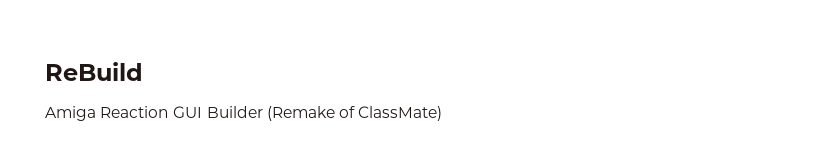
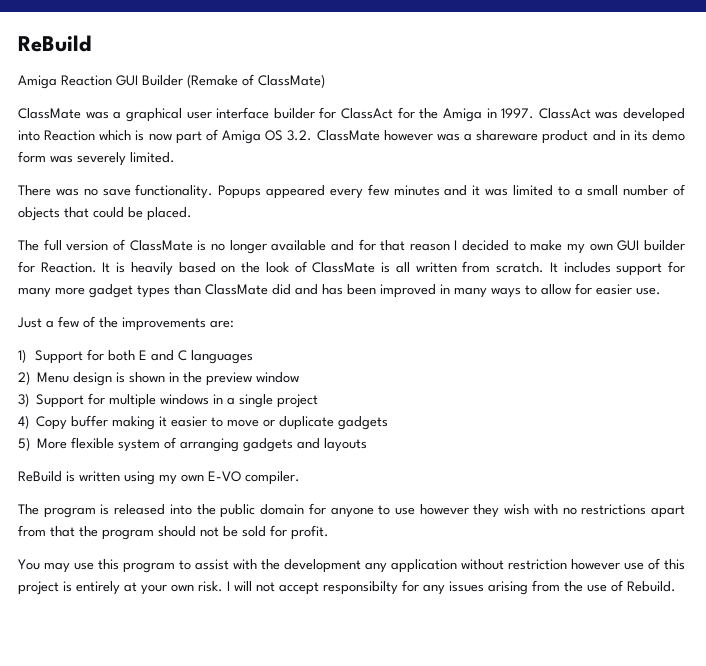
(443, 113) none -> [18,107,685,122] [18,129,685,144] [18,151,175,166] [18,184,686,199] [18,207,192,221] [18,239,685,254] [18,261,685,276] [18,283,661,298] [17,316,234,331] [18,349,254,364] [18,371,300,386] [18,393,319,408] [18,415,389,430] [18,437,368,452] [18,471,300,485] [18,503,685,518] [18,525,329,540] [18,558,685,573] [18,580,676,595] // ClassMate was a graphical user interface builder for ClassAct for the Amiga in 1997. ClassAct was developed into Reaction which is now part of Amiga OS 3.2. ClassMate however was a shareware product and in its demo form was severely limited. // There was no save functionality. Popups appeared every few minutes and it was limited to a small number of objects that could be placed. // The full version of ClassMate is no longer available and for that reason I decided to make my own GUI builder for Reaction. It is heavily based on the look of ClassMate is all written from scratch. It includes support for many more gadget types than ClassMate did and has been improved in many ways to allow for easier use. // Just a few of the improvements are: // 1) Support for both E and C languages // 2) Menu design is shown in the preview window // 3) Support for multiple windows in a single project // 4) Copy buffer making it easier to move or duplicate gadgets // 5) More flexible system of arranging gadgets and layouts // ReBuild is written using my own E-VO compiler. // The program is released into the public domain for anyone to use however they wish with no restrictions apart from that the program should not be sold for profit. // You may use this program to assist with the development any application without restriction however use of this project is entirely at your own risk. I will not accept responsibilty for any issues arising from the use of Rebuild.

